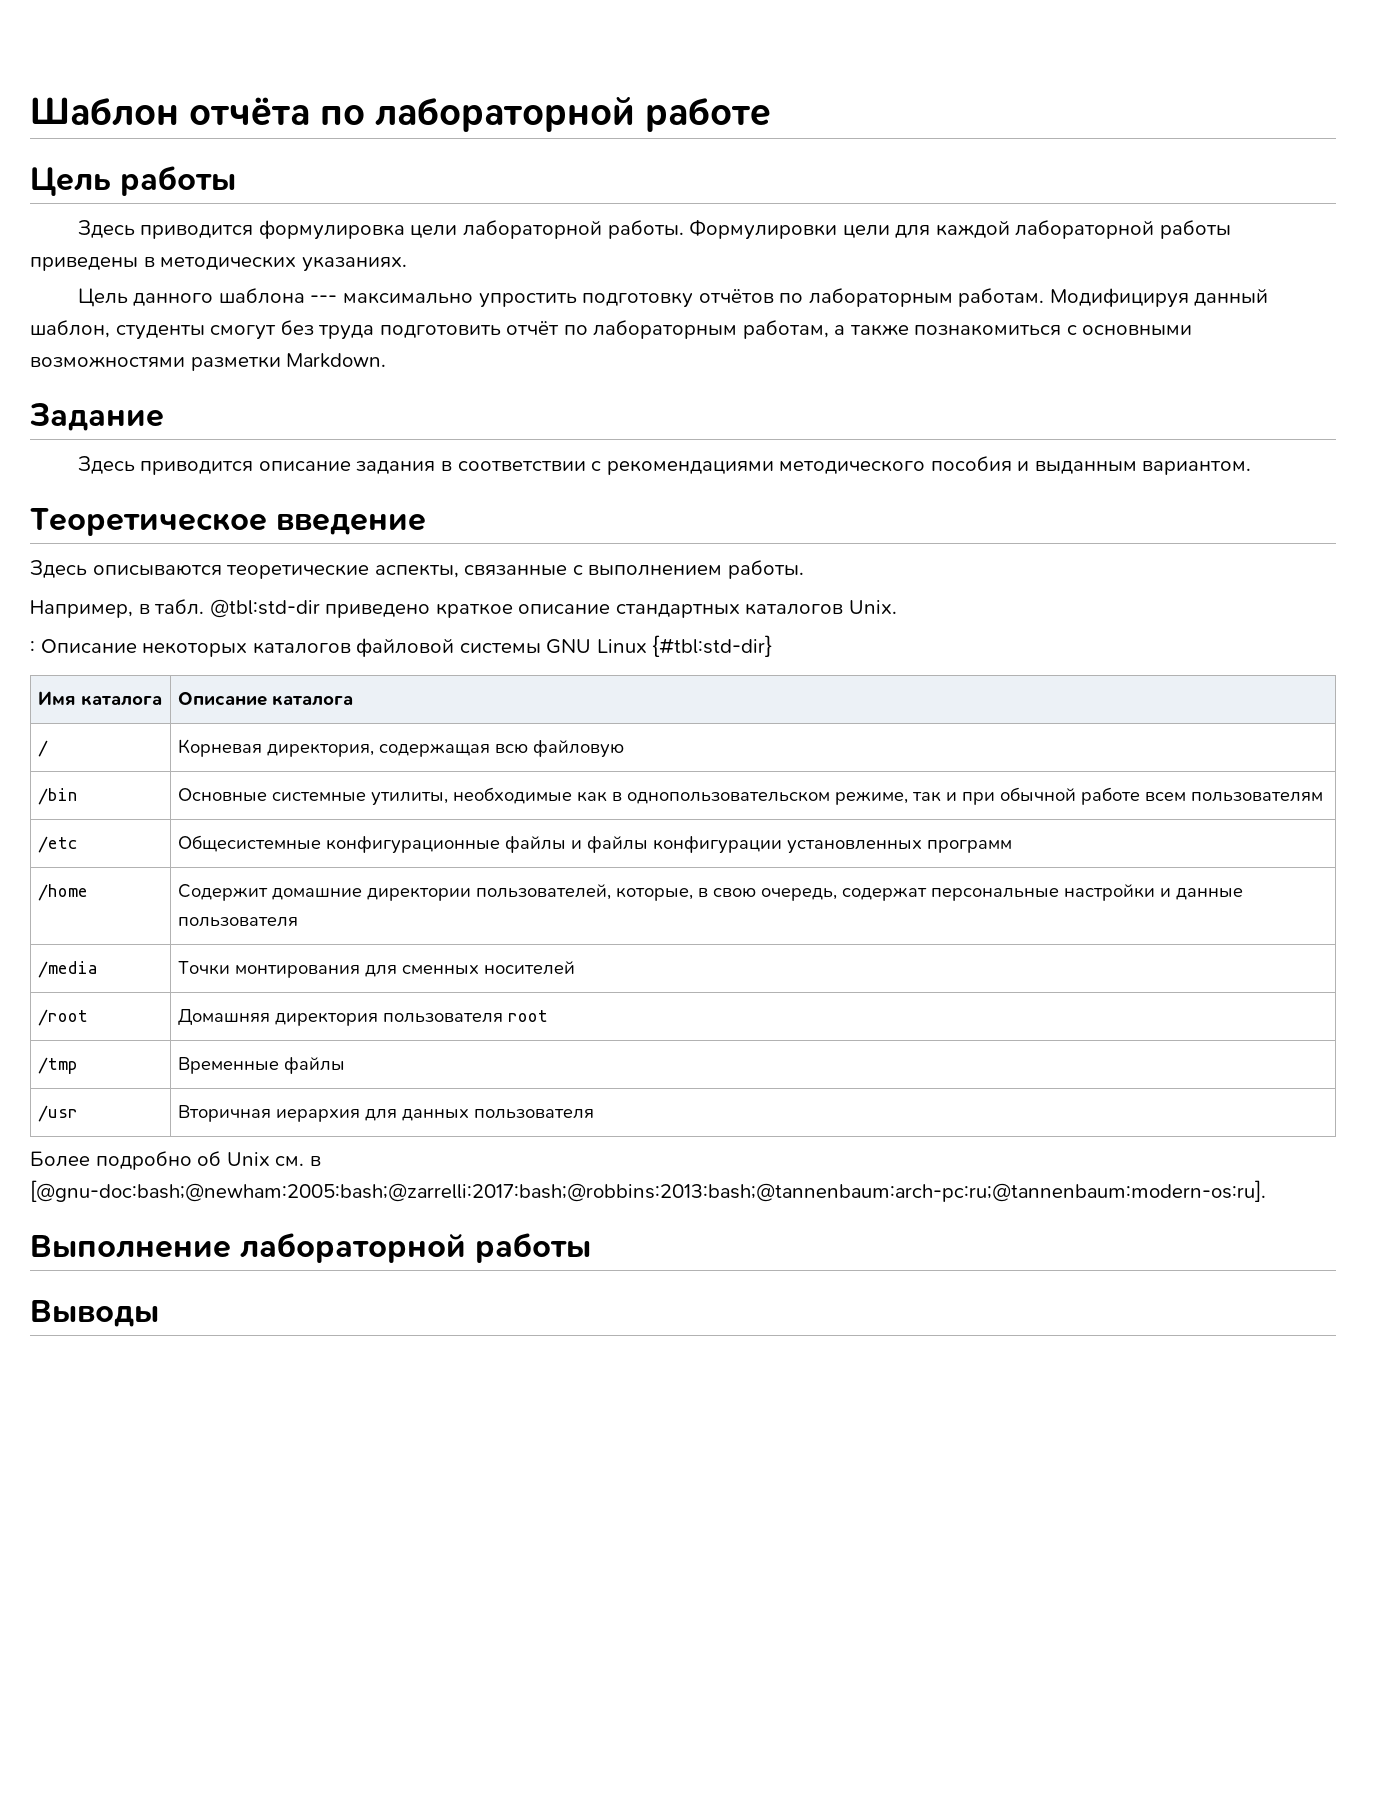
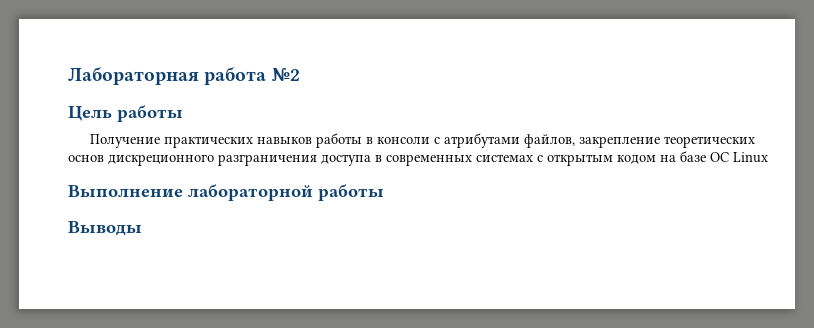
[30,96,771,132] [30,166,236,196] [77,220,1231,240] [30,256,407,272] [77,288,1269,308] [30,320,1193,340] [30,353,387,371] [29,403,164,431] [77,456,1252,475] [30,508,426,536] [30,560,804,579] [30,599,897,618] [30,635,773,657] [38,691,163,706] [178,692,354,706] [38,740,49,757] [178,739,625,758] [38,788,79,805] [178,787,1324,806] [38,836,79,853] [178,835,1013,854] [38,884,89,901] [178,884,1244,901] [178,917,299,927] [38,961,99,978] [178,961,576,978] [38,1009,89,1026] [178,1009,549,1026] [38,1057,79,1074] [178,1057,346,1074] [38,1105,79,1122] [178,1105,595,1122] [30,1151,321,1170] [30,1180,1266,1202] Шаблон отчёта по лабораторной работе // Цель работы // Здесь приводится формулировка цели лабораторной работы. Формулировки цели для каждой лабораторной работы приведены в методических указаниях. // Цель данного шаблона --- максимально упростить подготовку отчётов по лабораторным работам. Модифицируя данный шаблон, студенты смогут без труда подготовить отчёт по лабораторным работам, а также познакомиться с основными возможностями разметки Markdown. // Задание // Здесь приводится описание задания в соответствии с рекомендациями методического пособия и выданным вариантом. // Теоретическое введение // Здесь описываются теоретические аспекты, связанные с выполнением работы. // Например, в табл. @tbl:std-dir приведено краткое описание стандартных каталогов Unix. // : Описание некоторых каталогов файловой системы GNU Linux {#tbl:std-dir} // Имя каталога | Описание каталога // / | Корневая директория, содержащая всю файловую // /bin | Основные системные утилиты, необходимые как в однопользовательском режиме, так и при обычной работе всем пользователям // /etc | Общесистемные конфигурационные файлы и файлы конфигурации установленных программ // /home | Содержит домашние директории пользователей, которые, в свою очередь, содержат персональные настройки и данные пользователя // /media | Точки монтирования для сменных носителей // /root | Домашняя директория пользователя root // /tmp | Временные файлы // /usr | Вторичная иерархия для данных пользователя // Более подробно об Unix см. в [@gnu-doc:bash;@newham:2005:bash;@zarrelli:2017:bash;@robbins:2013:bash;@tannenbaum:arch-pc:ru;@tannenbaum:modern-os:ru]. -> [68,67,300,85] [68,105,183,122] [89,133,755,148] [68,151,768,166] Лабораторная работа №2 // Цель работы // Получение практических навыков работы в консоли с атрибутами файлов, закрепление теоретических основ дискреционного разграничения доступа в современных системах с открытым кодом на базе ОС Linux

